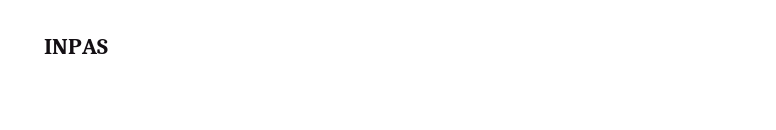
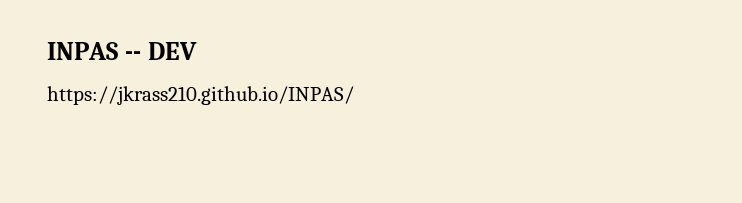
(108, 46) none -> [125,42,198,60] [47,86,354,105] -- DEV // https://jkrass210.github.io/INPAS/

